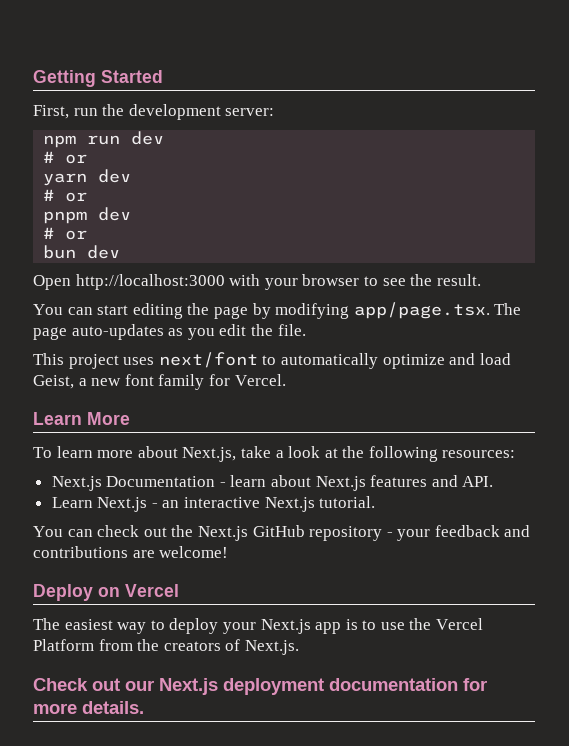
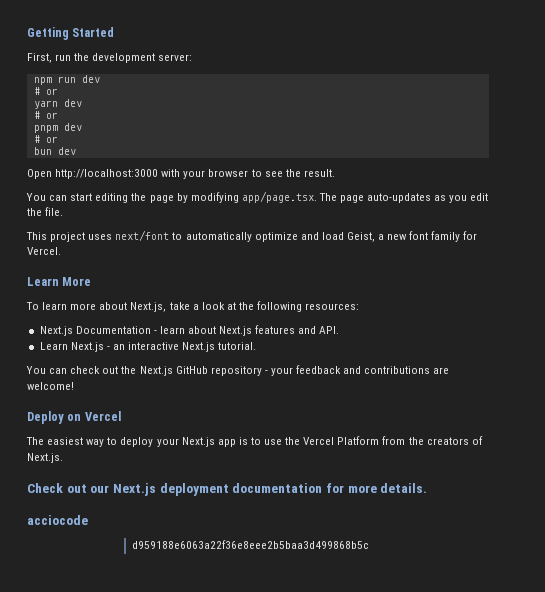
(144, 707) none -> [27,515,88,525] [132,540,370,549] // acciocode // d959188e6063a22f36e8eee2b5baa3d499868b5c

